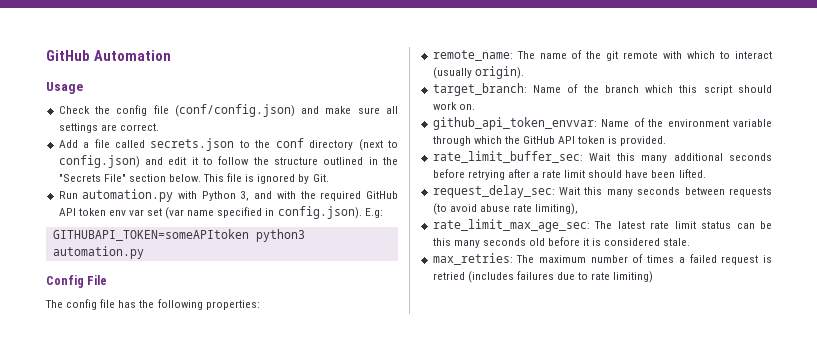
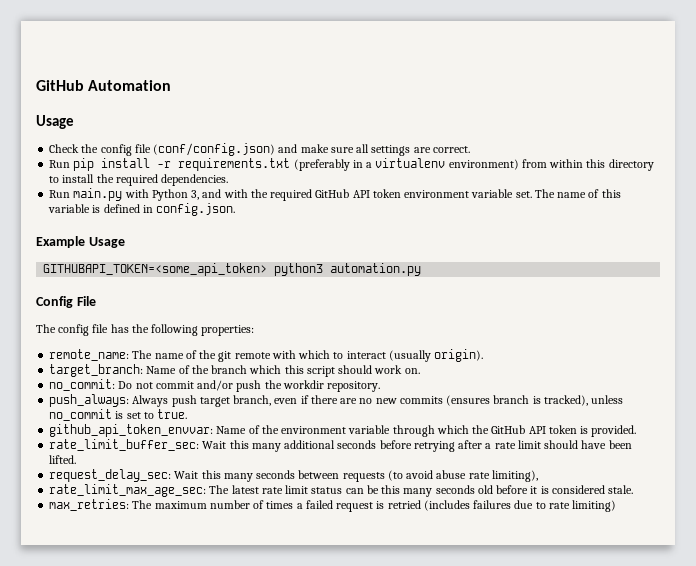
[58,138,398,151] [58,155,398,168] [58,173,329,184] [58,189,174,202] Add a file called secrets.json to the conf directory (next to config.json) and edit it to follow the structure outlined in the "Secrets File" section below. This file is ignored by Git. // Run automation.py -> [49,158,654,171] [49,174,229,186] [49,188,123,201] Run pip install -r requirements.txt (preferably in a virtualenv environment) from within this directory to install the required dependencies. // Run main.py
[108,206,383,219] [52,229,249,241] env var set (var name specified in config.json). E.g: // GITHUBAPI_TOKEN=someAPItoken -> [404,189,621,198] [48,203,236,216] [36,236,125,248] [43,263,268,276] environment variable set. The name of this variable is defined in config.json. // Example Usage // GITHUBAPI_TOKEN=<some_api_token>
(475, 107) none -> [49,379,381,392] [49,394,624,407] [49,409,188,421] // no_commit: Do not commit and/or push the workdir repository. // push_always: Always push target branch, even if there are no new commits (ensures branch is tracked), unless no_commit is set to true.

